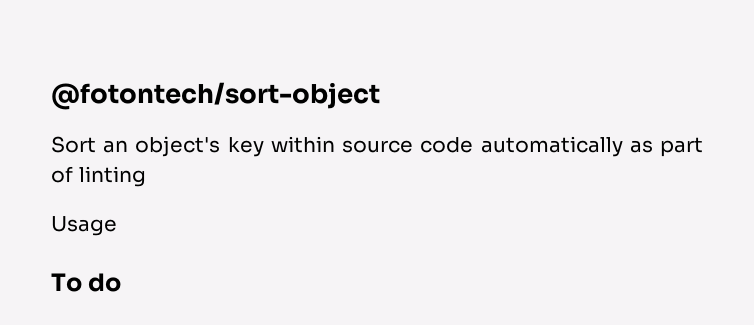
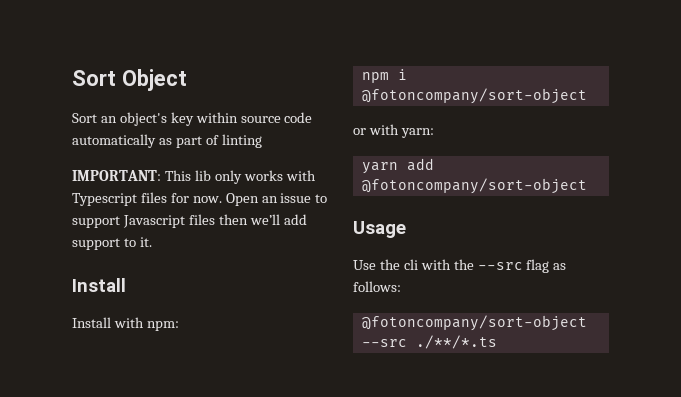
[51,82,380,110] @fotontech/sort-object -> [72,69,187,91] Sort Object
[51,216,117,236] [51,273,122,292] Usage // To do -> [72,170,316,184] [72,192,328,206] [72,214,307,228] [72,237,152,250] [72,278,126,292] [72,317,179,331] [361,69,407,83] [361,88,587,104] [353,124,434,138] [361,158,434,174] [361,178,587,194] [353,221,406,238] [353,259,567,273] [353,281,401,292] [361,315,587,331] [361,335,497,349] IMPORTANT: This lib only works with Typescript files for now. Open an issue to support Javascript files then we’ll add support to it. // Install // Install with npm: // npm i @fotoncompany/sort-object // or with yarn: // yarn add @fotoncompany/sort-object // Usage // Use the cli with the --src flag as follows: // @fotoncompany/sort-object --src ./**/*.ts

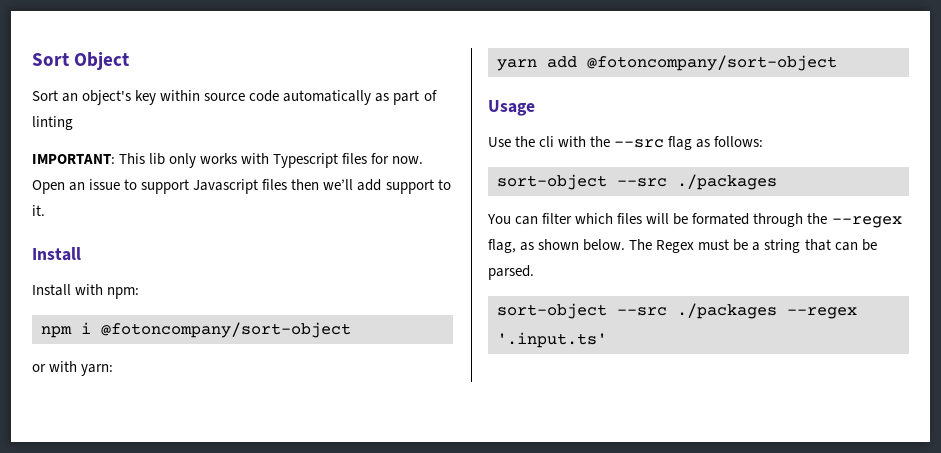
[361,315,587,331] [361,335,497,349] @fotoncompany/sort-object --src ./**/*.ts -> [497,174,777,190] [487,213,902,228] [488,239,877,253] [488,265,534,280] [497,303,857,319] [497,332,607,348] sort-object --src ./packages // You can filter which files will be formated through the --regex flag, as shown below. The Regex must be a string that can be parsed. // sort-object --src ./packages --regex '.input.ts'

